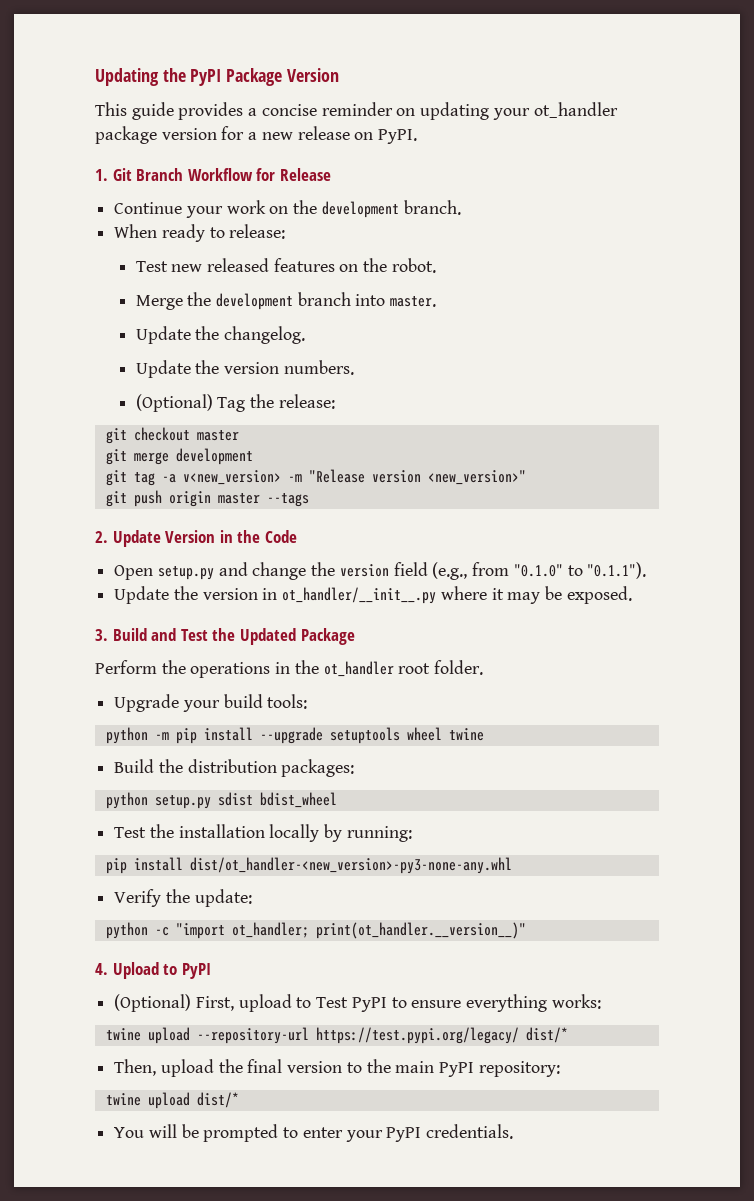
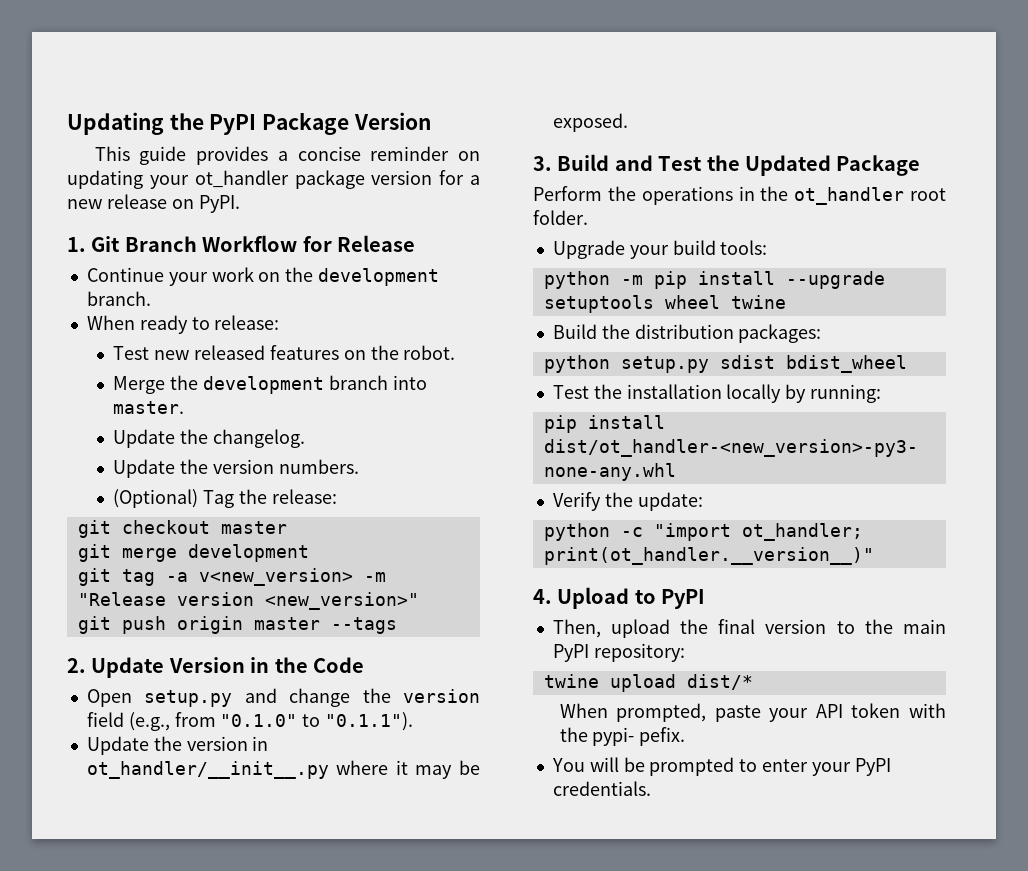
[114,994,601,1012] [105,1027,568,1044] // (Optional) First, upload to Test PyPI to ensure everything works: // twine upload --repository-url https://test.pypi.org/legacy/ dist/* -> (706, 599) none
(239, 1100) none -> [559,703,946,722] [559,727,686,746] // When prompted, paste your API token with the pypi- pefix.

